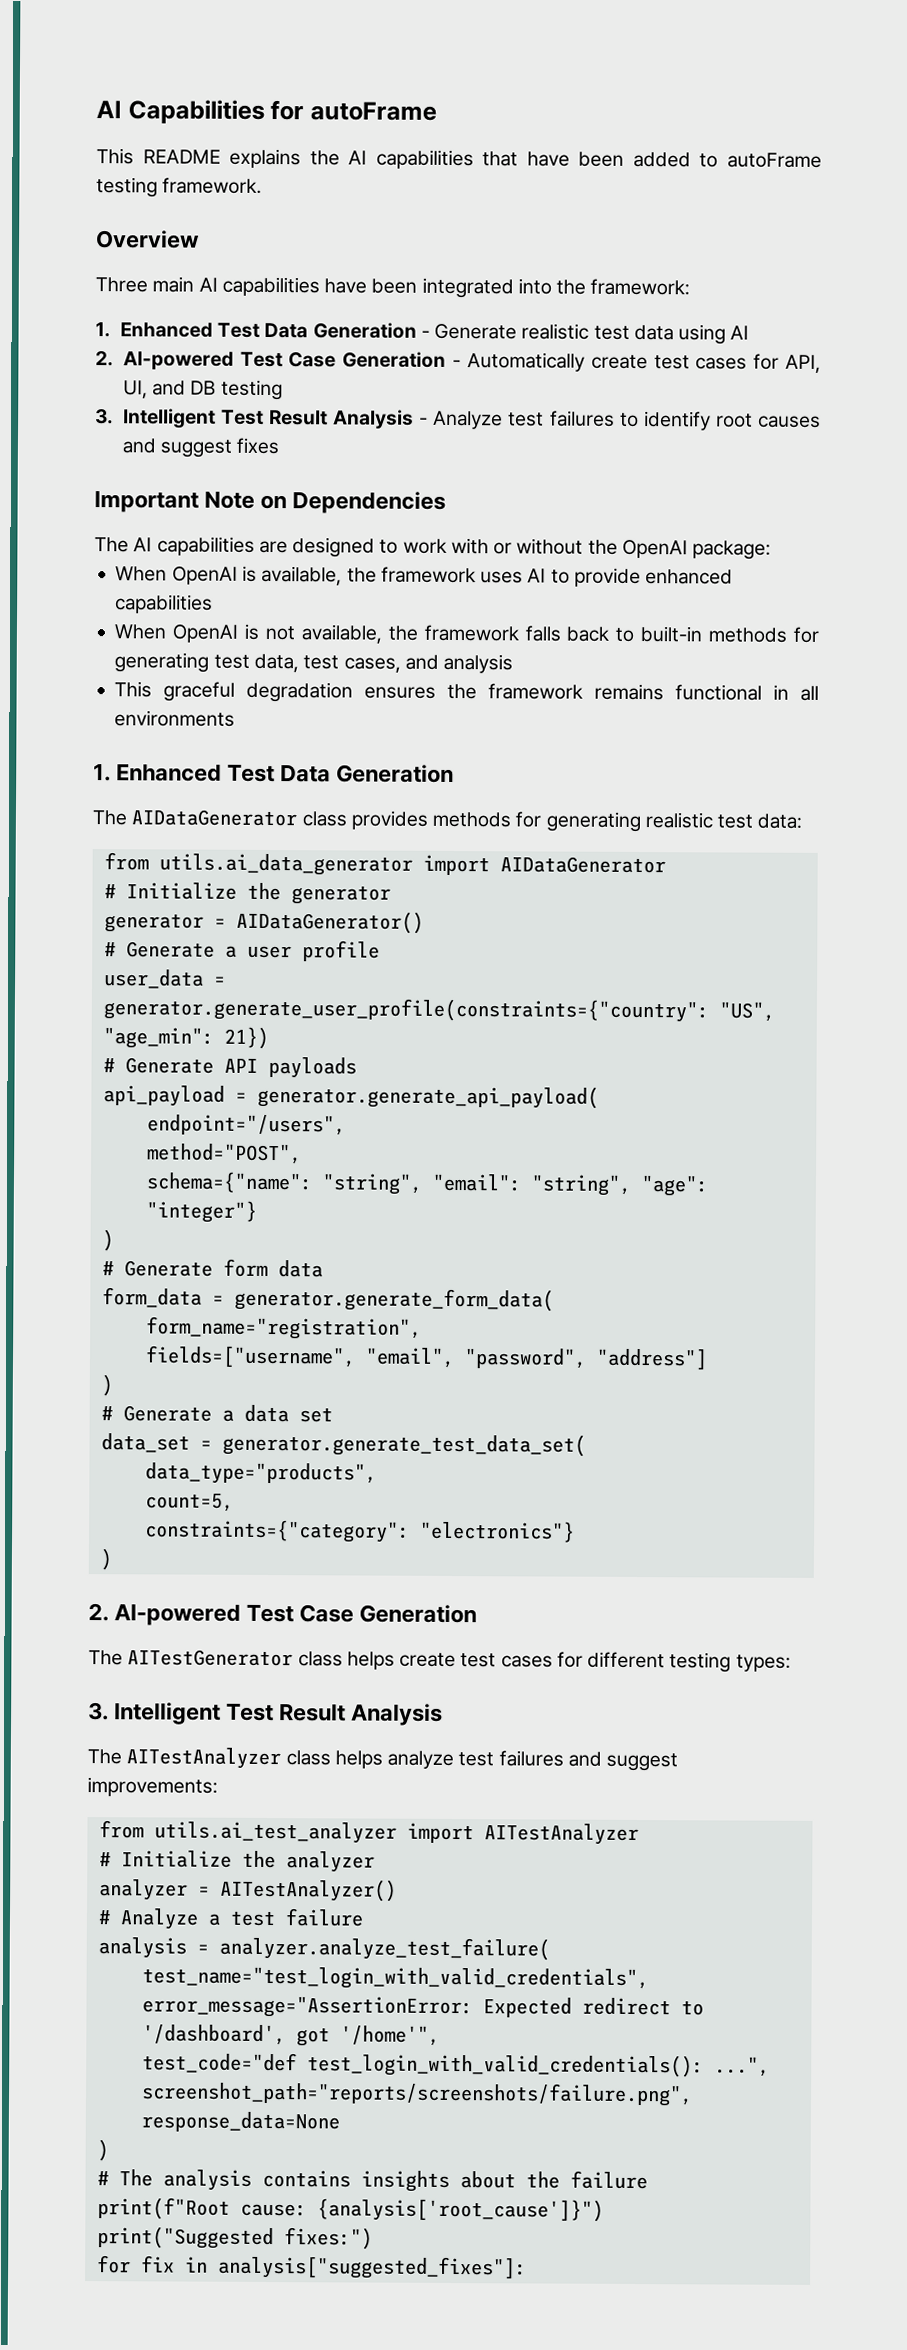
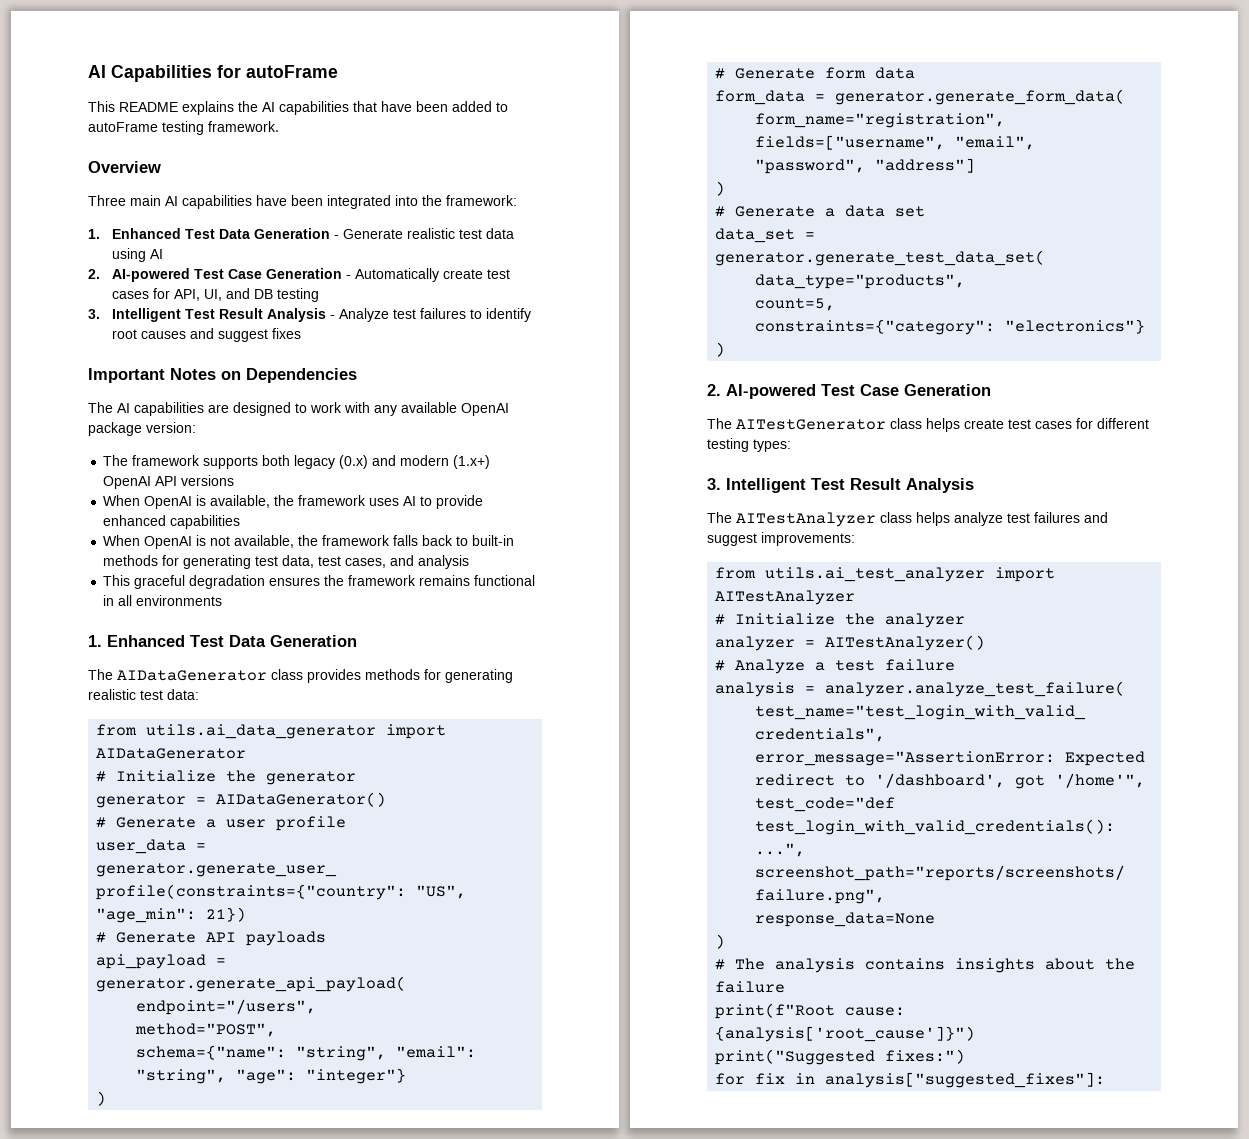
[204,491,256,509] Note -> [170,368,216,380] Notes
[493,538,772,560] or without the OpenAI package: -> [374,402,509,416] [88,422,196,436] [103,455,491,469] [103,475,235,489] any available OpenAI package version: // The framework supports both legacy (0.x) and modern (1.x+) OpenAI API versions

